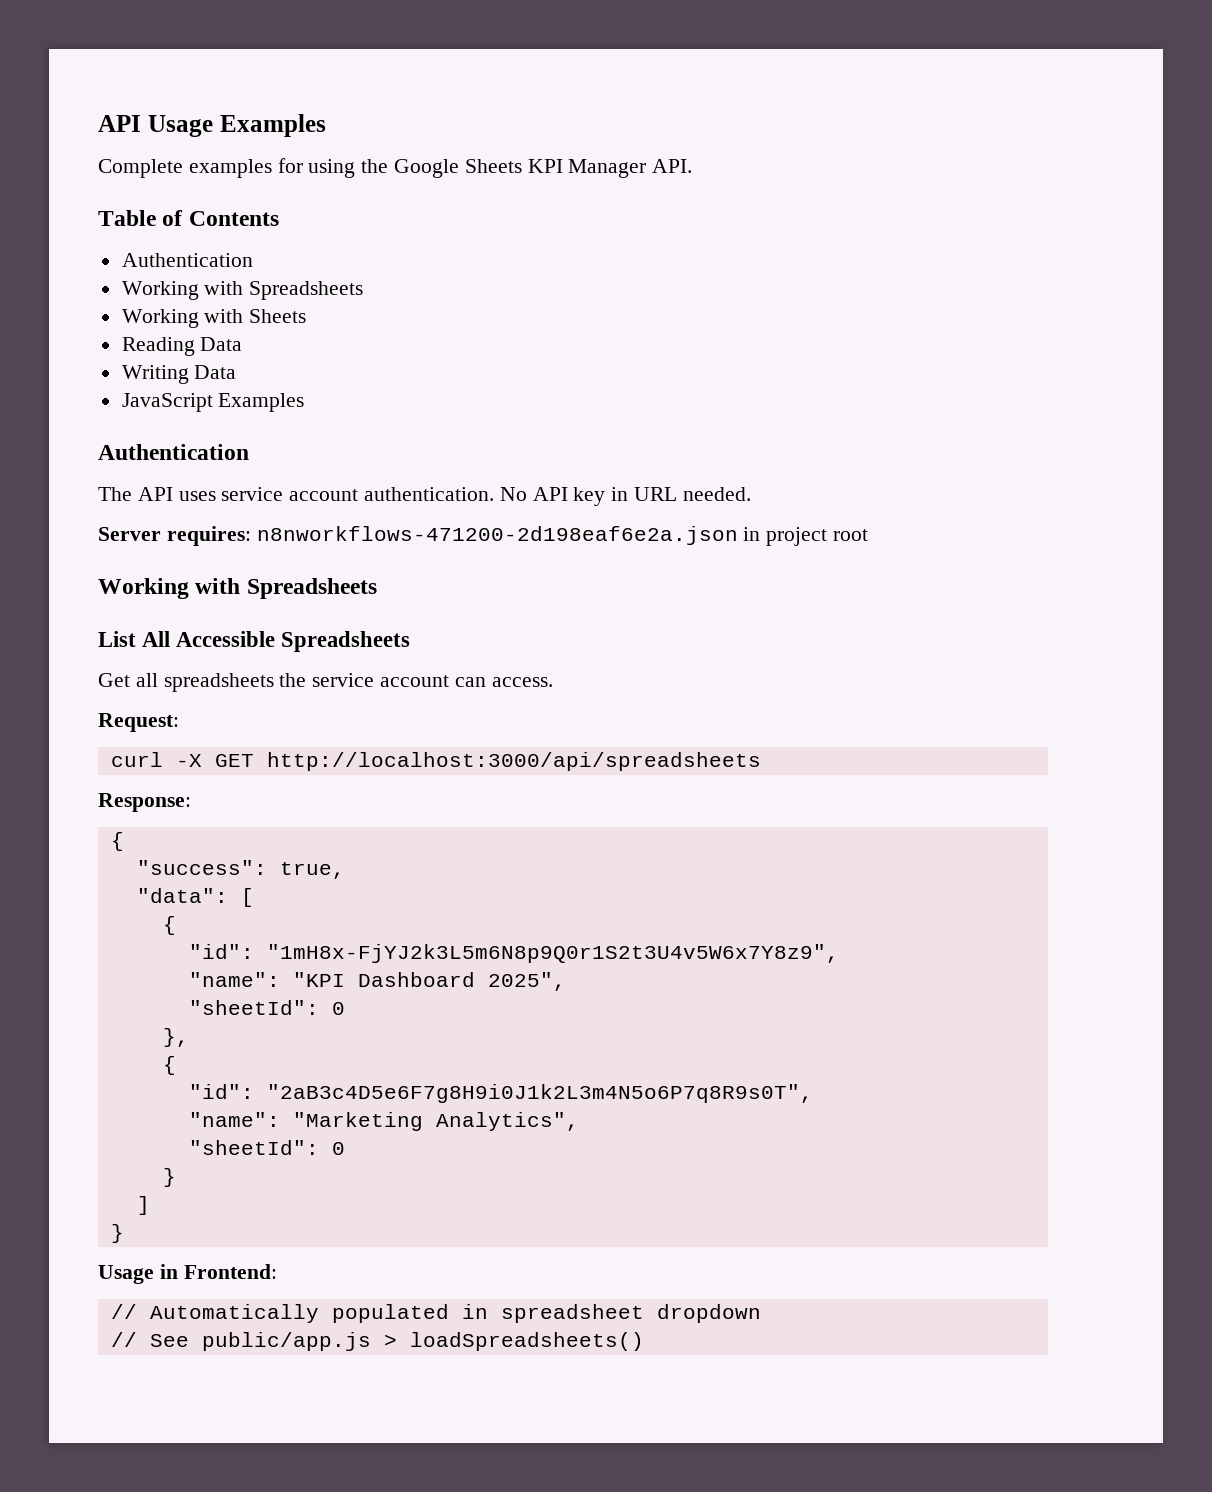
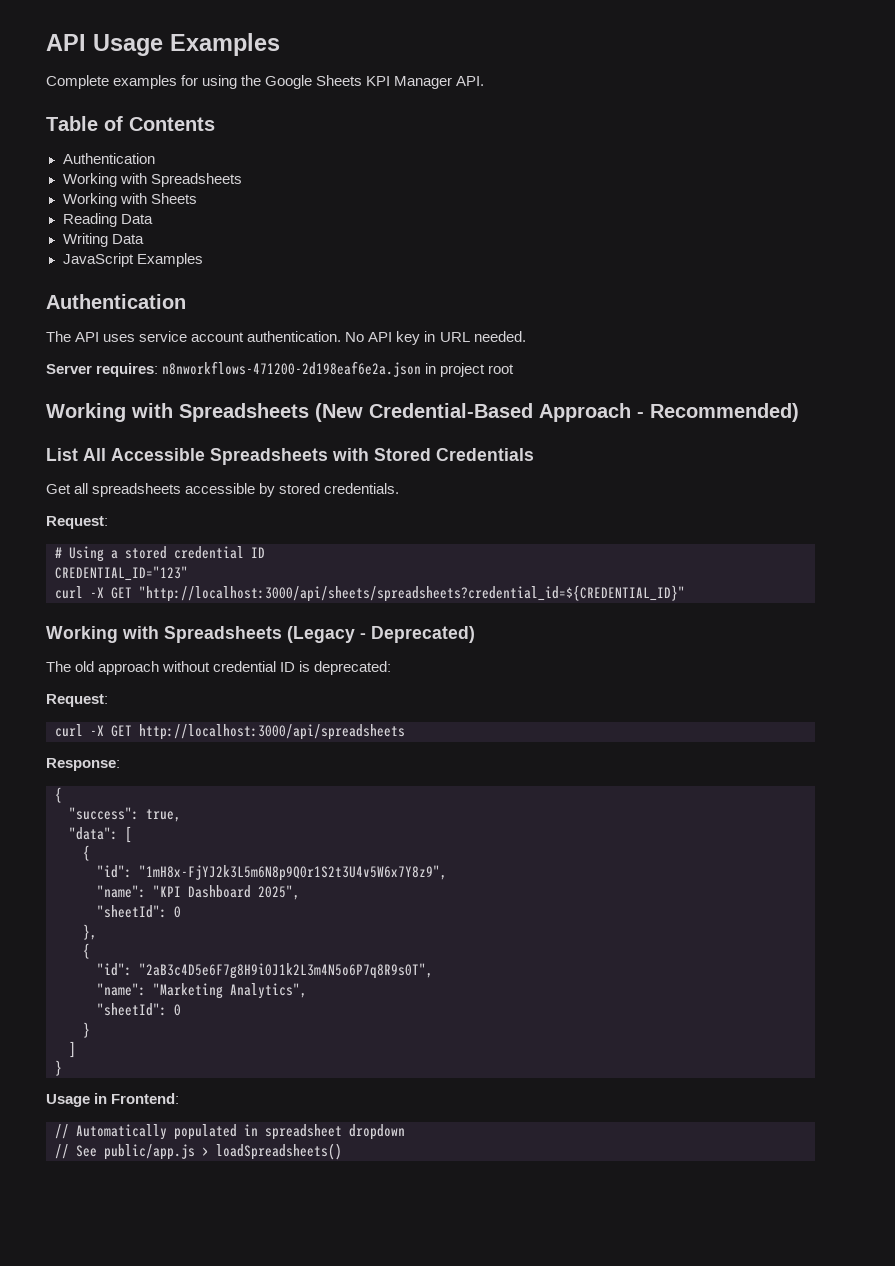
(377, 588) none -> [315,403,799,422] (New Credential-Based Approach - Recommended)
(411, 641) none -> [332,448,534,461] with Stored Credentials
[279,673,553,687] the service account can access. -> [185,483,400,497] [46,516,108,529] [55,546,265,562] [55,566,188,581] [55,585,685,602] [46,626,475,643] [46,661,392,675] accessible by stored credentials. // Request: // # Using a stored credential ID // CREDENTIAL_ID="123" // curl -X GET "http://localhost:3000/api/sheets/spreadsheets?credential_id=${CREDENTIAL_ID}" // Working with Spreadsheets (Legacy - Deprecated) // The old approach without credential ID is deprecated:

